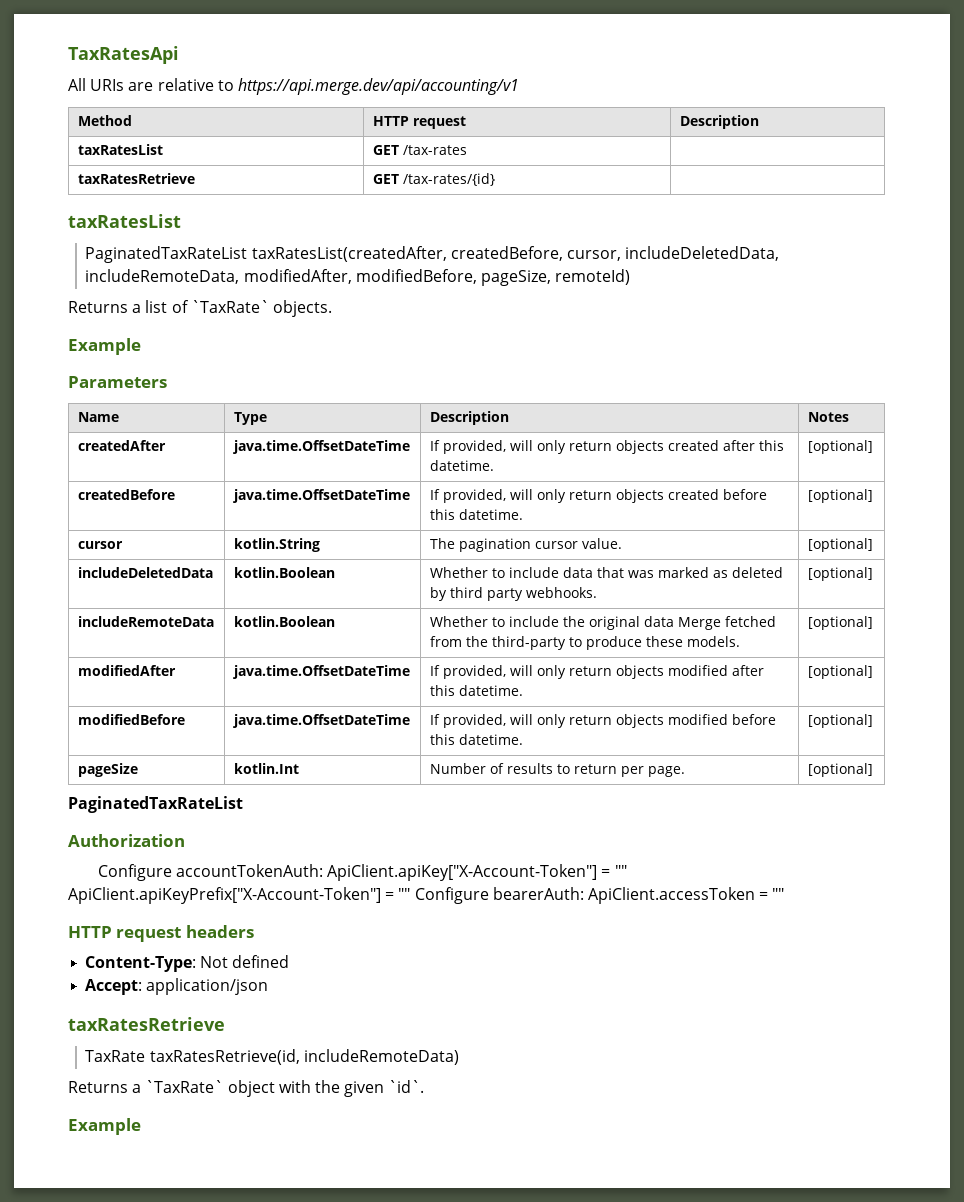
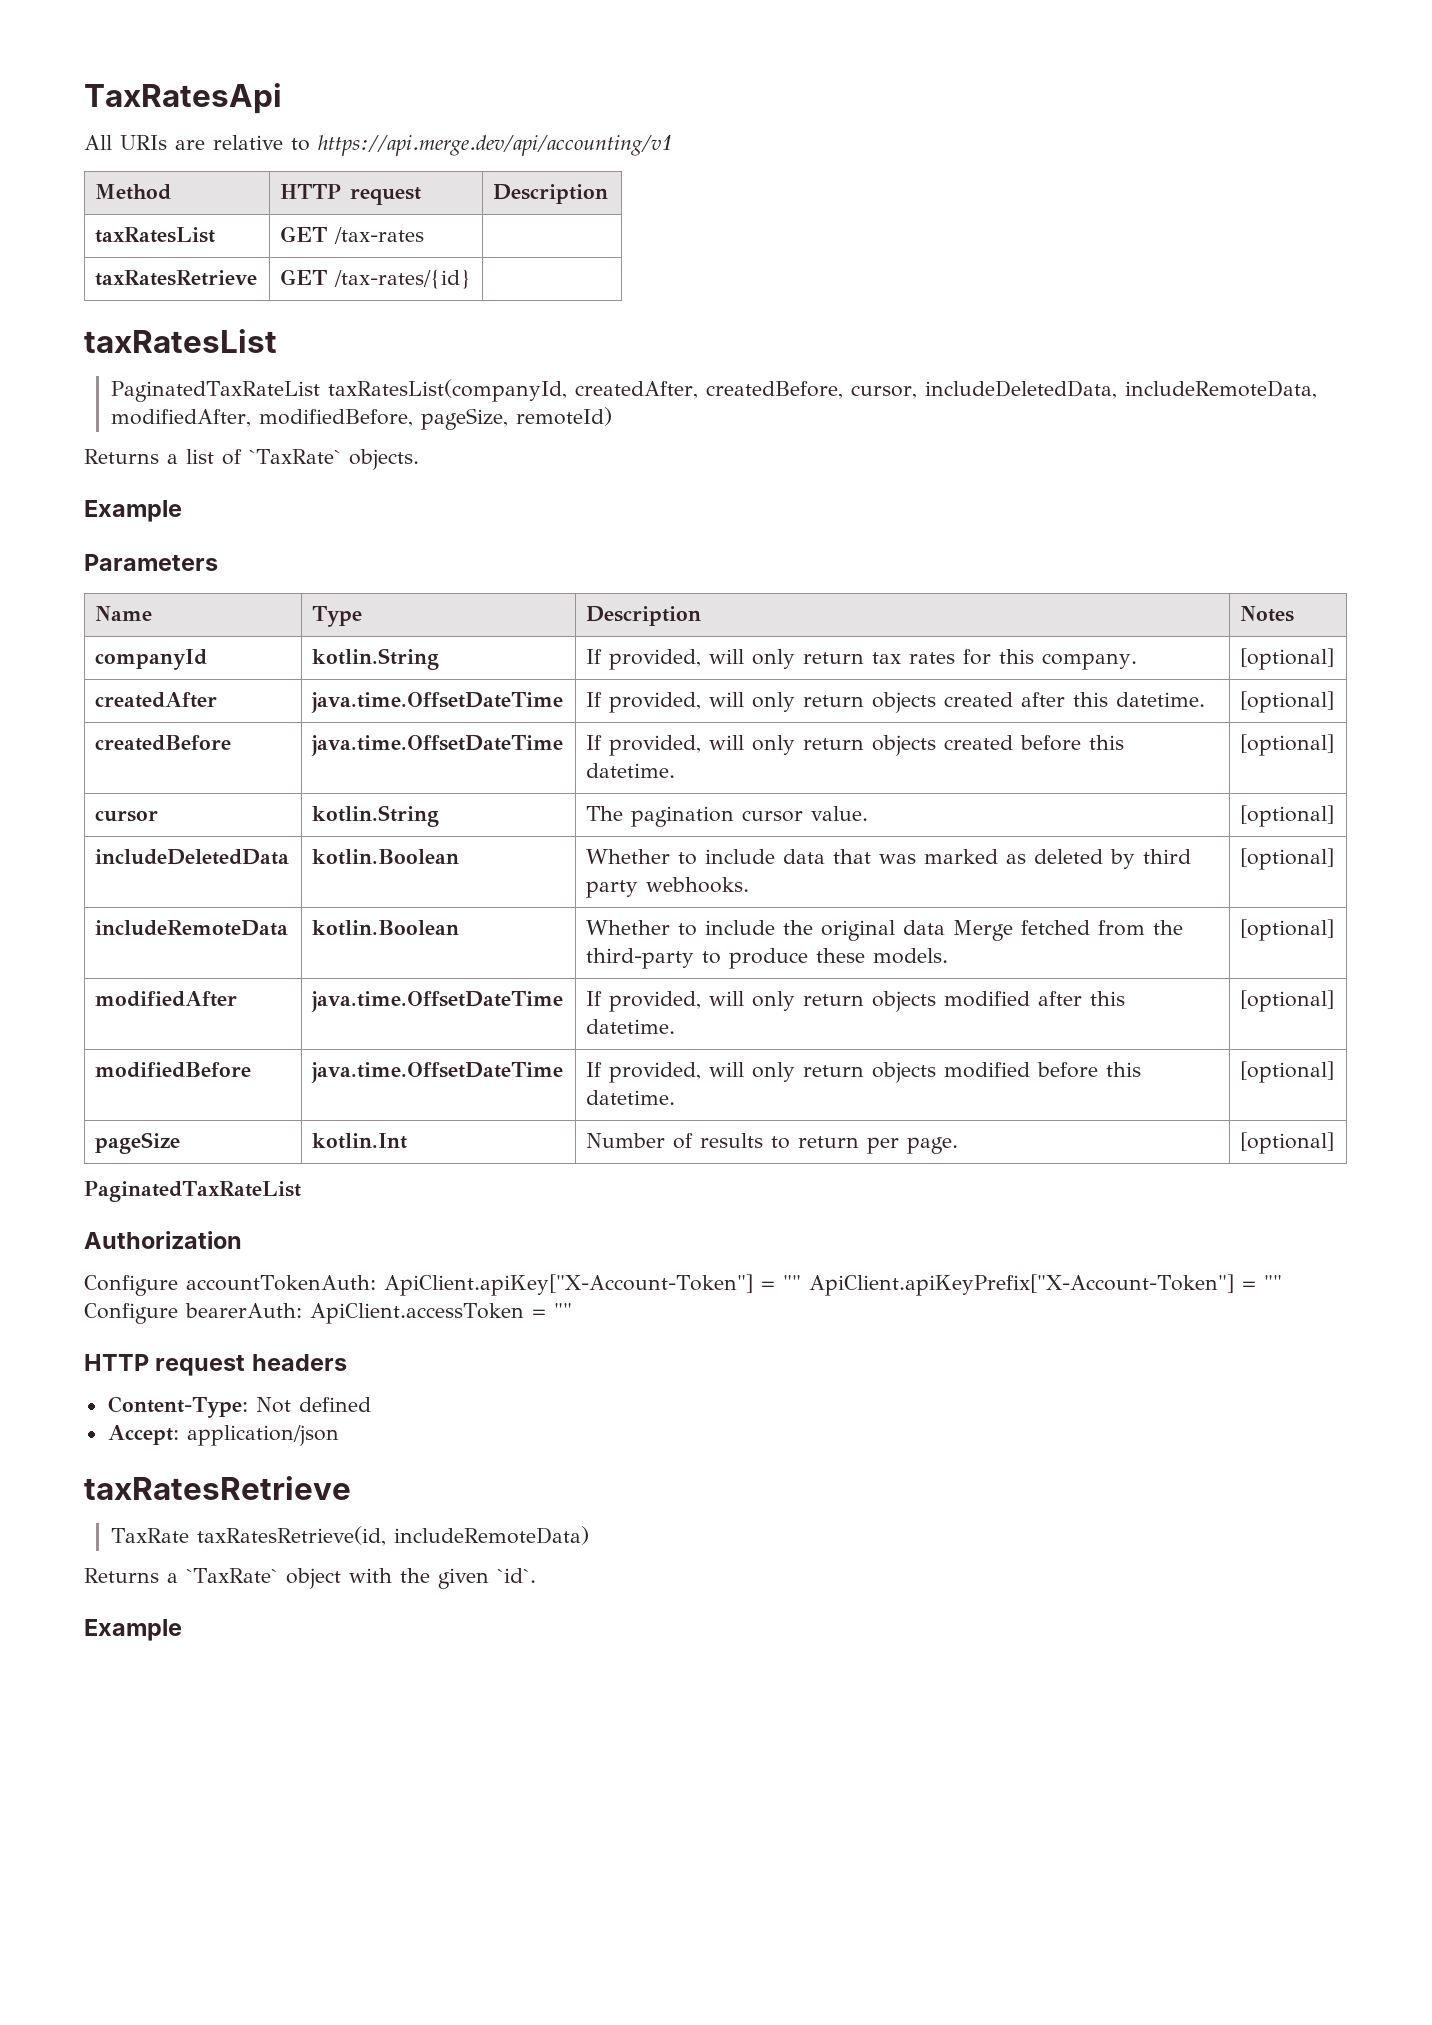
[251,246,447,262] taxRatesList(createdAfter, -> [328,379,699,402] taxRatesList(companyId, createdAfter,
(849, 417) none -> [95,649,208,670] [312,648,440,670] [586,649,1138,670] [1240,648,1335,670] // companyId | kotlin.String | If provided, will only return tax rates for this company. | [optional]

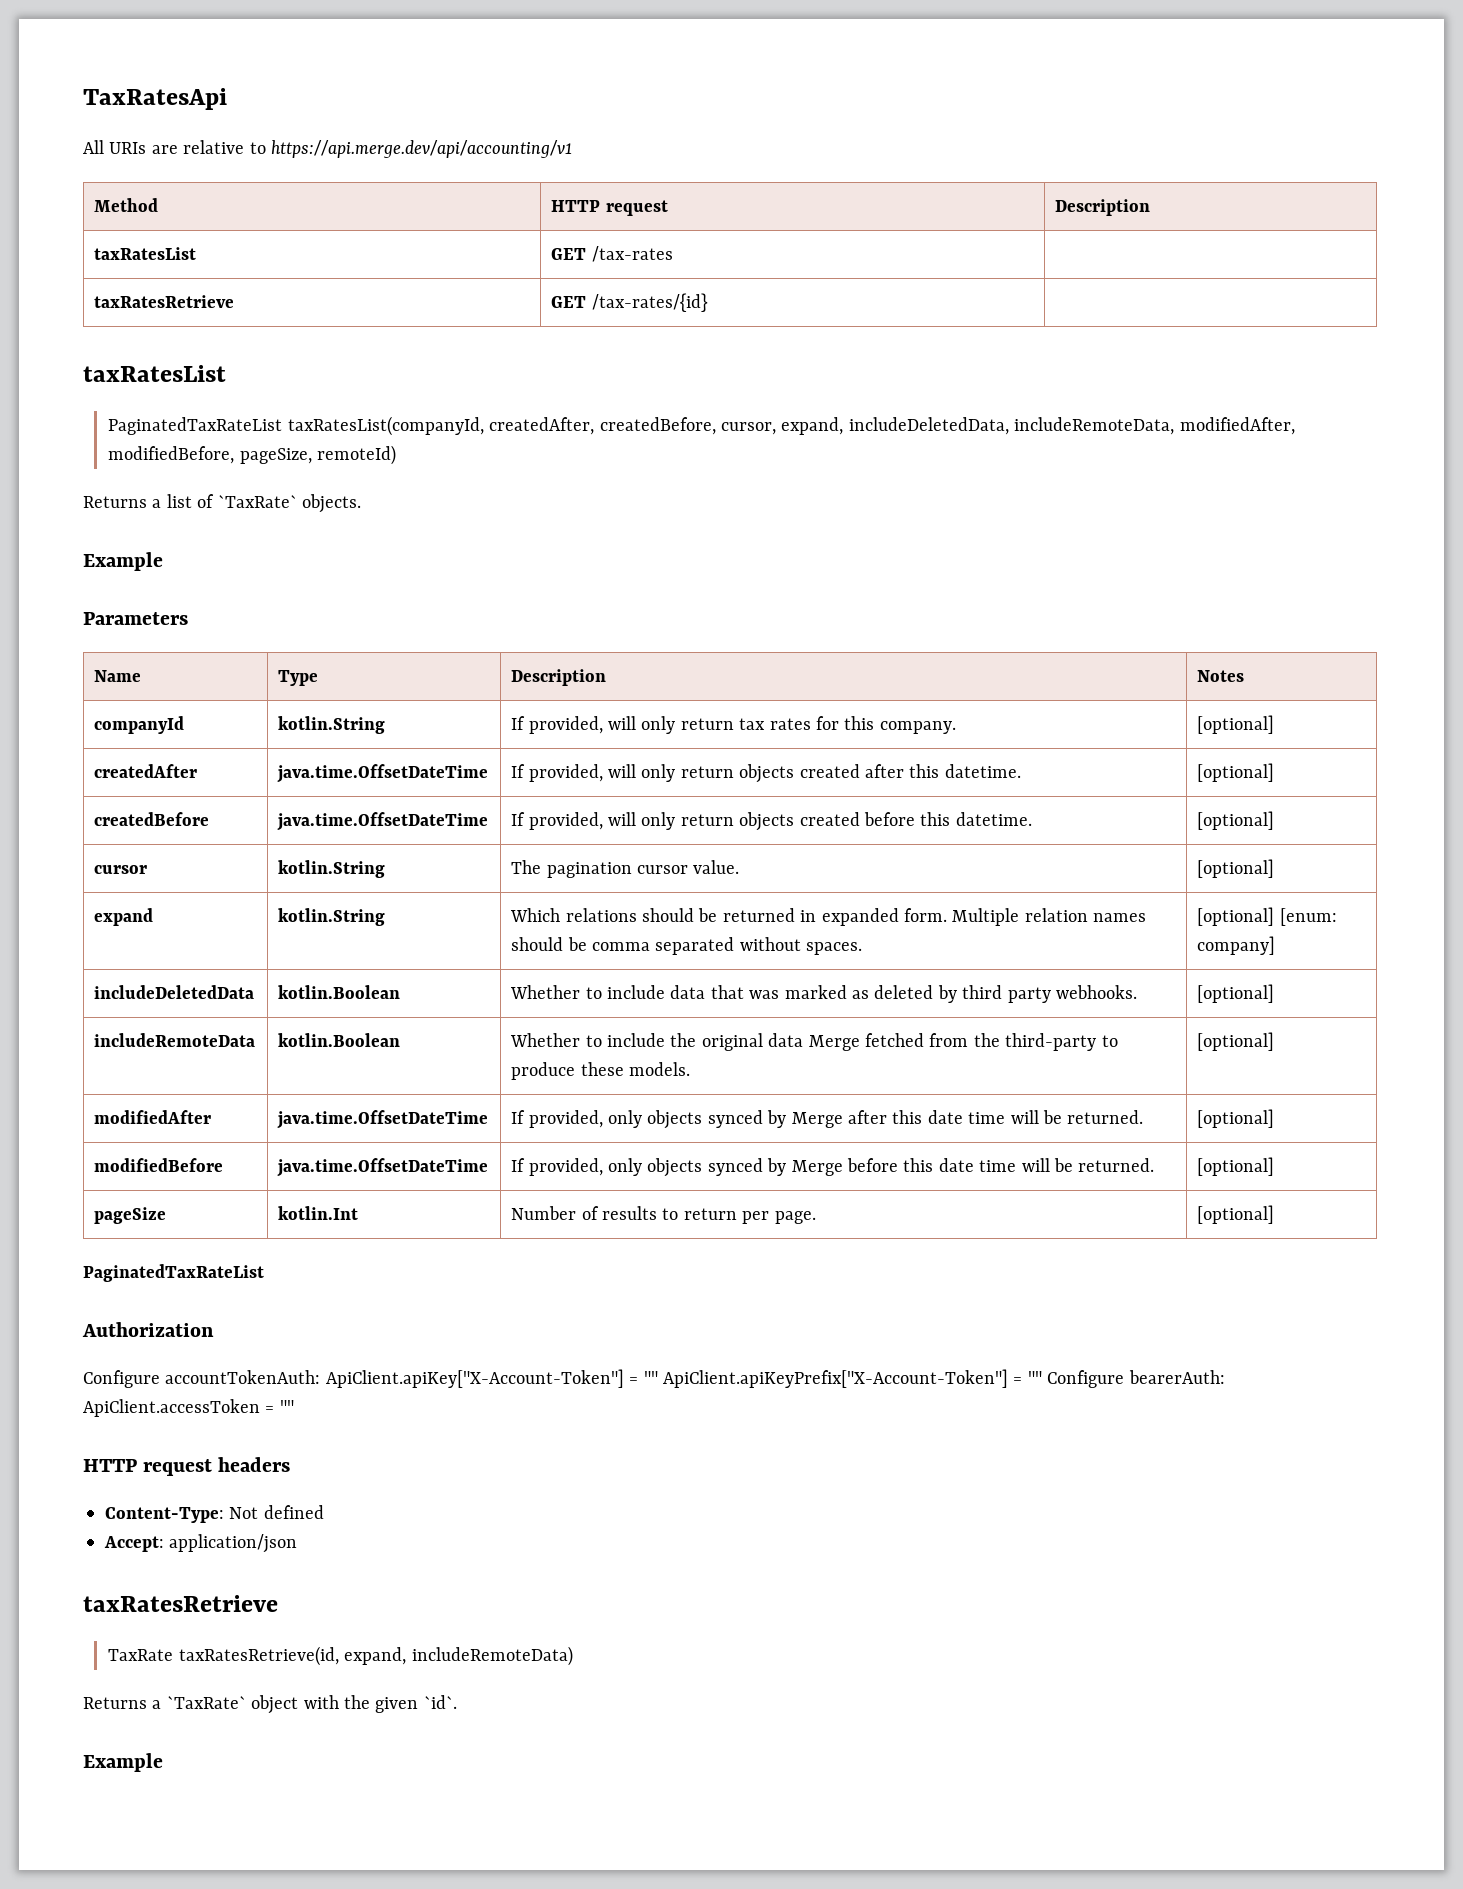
(918, 392) none -> [781,417,844,435] expand,
(1335, 816) none -> [94,908,154,926] [278,908,386,926] [510,908,1147,926] [511,937,863,955] [1197,907,1337,926] [1197,936,1276,955] // expand | kotlin.String | Which relations should be returned in expanded form. Multiple relation names should be comma separated without spaces. | [optional] [enum: company]
[709,991,1126,1012] [586,1019,676,1034] will only return objects modified after this datetime. -> [608,1110,1144,1129] only objects synced by Merge after this date time will be returned.
[709,1062,1142,1083] [586,1090,676,1105] will only return objects modified before this datetime. -> [608,1158,1155,1177] only objects synced by Merge before this date time will be returned.
(387, 1536) none -> [344,1647,407,1665] expand,

